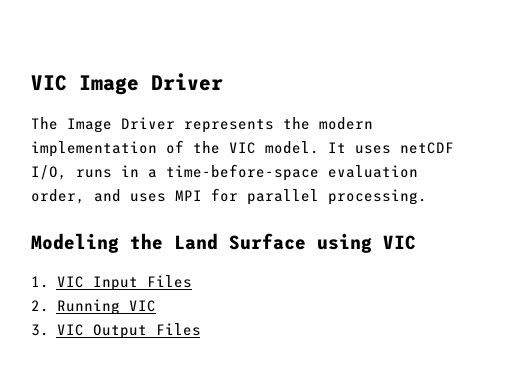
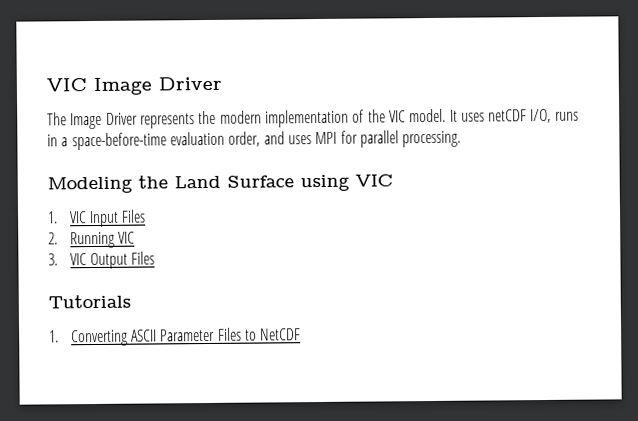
[166,164,319,181] time-before-space -> [71,132,167,151] space-before-time
(201, 329) none -> [48,294,131,309] [49,327,302,347] // Tutorials // 1. Converting ASCII Parameter Files to NetCDF

